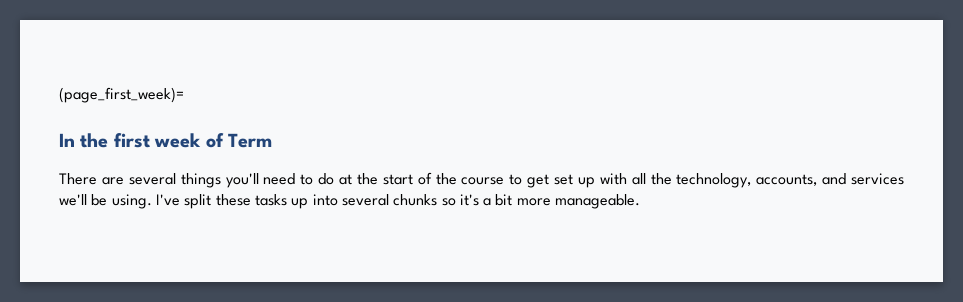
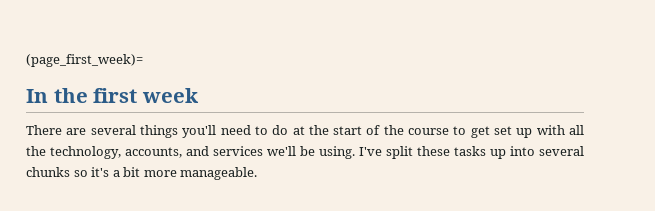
[205,133,272,148] of Term -> (199, 95) none

